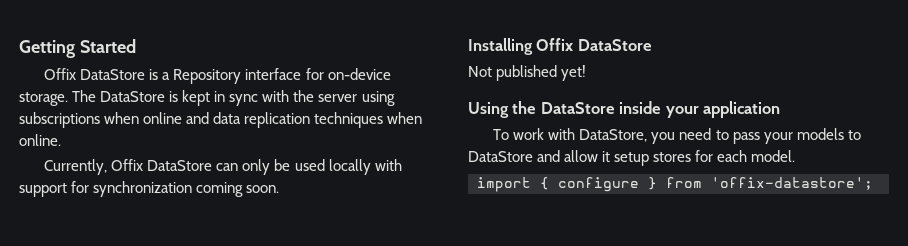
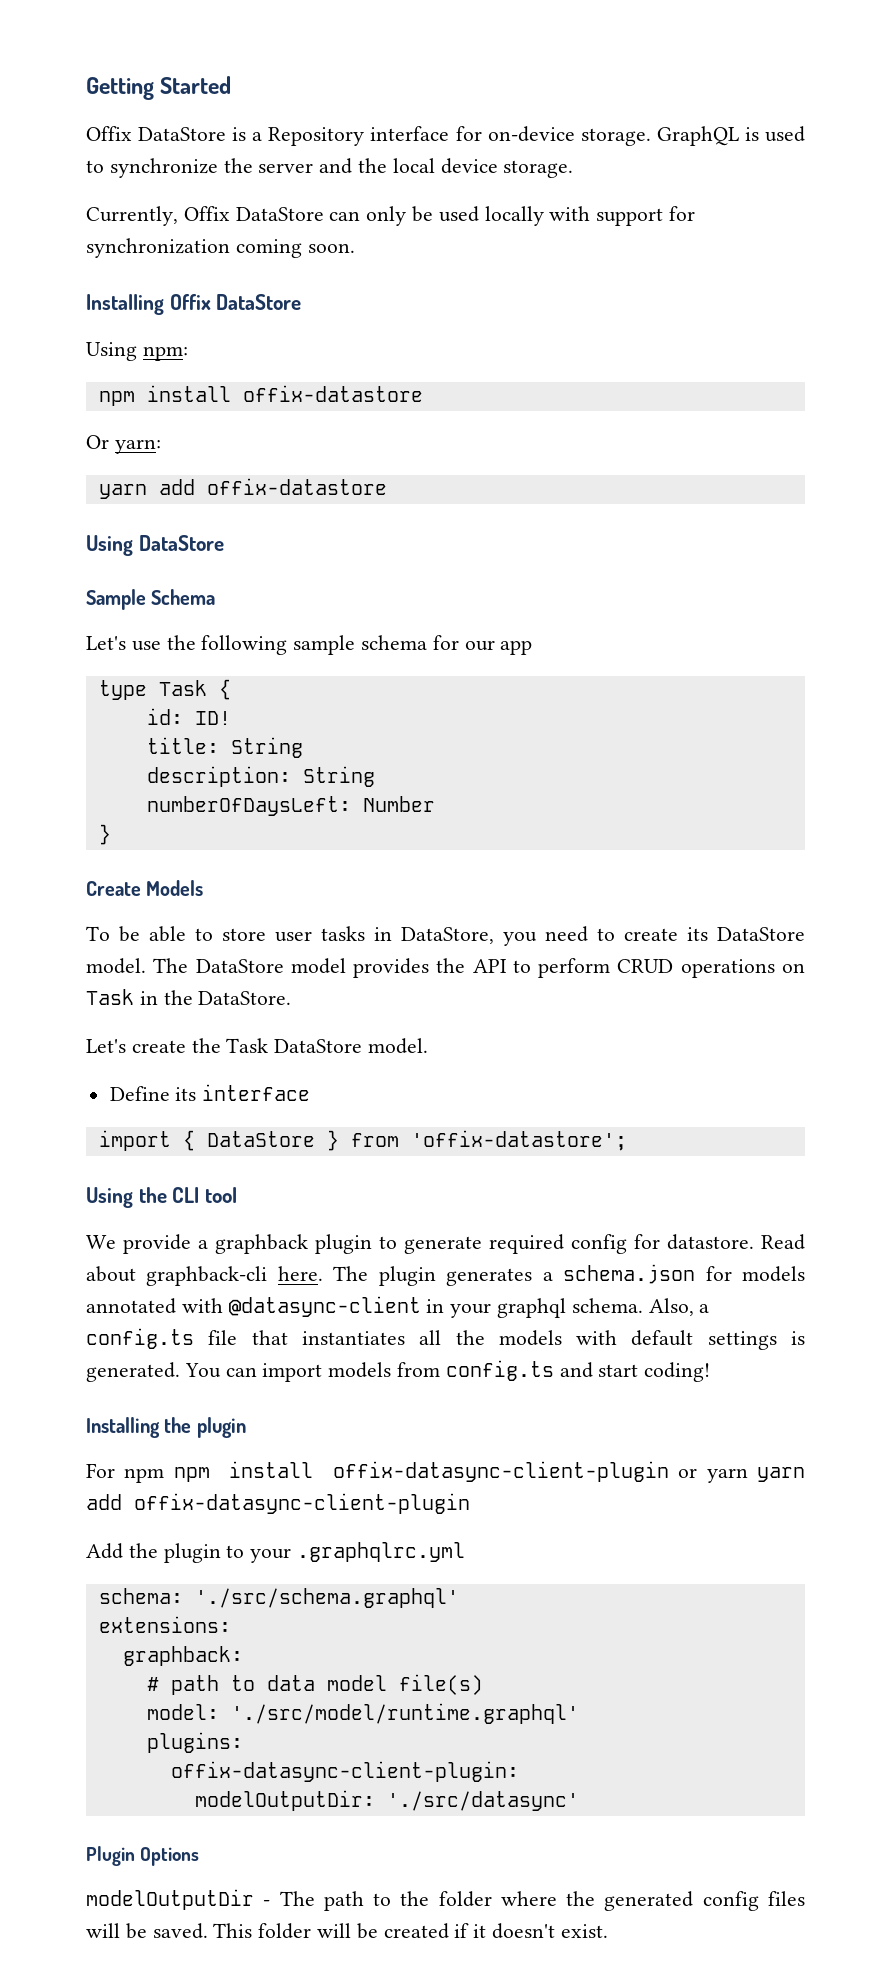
[72,90,395,106] [19,112,423,128] [19,134,61,146] The DataStore is kept in sync with the server using subscriptions when online and data replication techniques when online. -> [656,126,805,146] [86,158,574,178] GraphQL is used to synchronize the server and the local device storage.
[468,65,587,81] [468,101,781,118] [493,128,861,144] [468,150,796,166] Not published yet! // Using the DataStore inside your application // To work with DataStore, you need to pass your models to DataStore and allow it setup stores for each model. -> [86,342,188,361] [98,385,423,406] [86,435,161,454] [98,478,387,499] [86,535,224,556] [86,589,216,610] [86,635,533,655] [98,679,231,700] [146,708,231,725] [146,737,303,758] [146,766,375,787] [146,796,435,816] [98,824,111,845] [86,880,204,896] [86,926,805,946] [86,958,805,978] [86,989,292,1005] [86,1038,429,1054] [109,1084,311,1101] Using npm: // npm install offix-datastore // Or yarn: // yarn add offix-datastore // Using DataStore // Sample Schema // Let's use the following sample schema for our app // type Task { // id: ID! // title: String // description: String // numberOfDaysLeft: Number // } // Create Models // To be able to store user tasks in DataStore, you need to create its DataStore model. The DataStore model provides the API to perform CRUD operations on Task in the DataStore. // Let's create the Task DataStore model. // Define its interface
[558,177,639,192] configure -> [206,1131,315,1147] DataStore
(873, 183) none -> [86,1187,238,1208] [86,1234,805,1254] [86,1264,806,1286] [86,1296,710,1318] [86,1328,805,1350] [86,1360,711,1382] [86,1417,246,1438] [86,1461,805,1483] [86,1493,470,1514] [86,1542,466,1563] [98,1588,459,1608] [98,1616,231,1633] [122,1646,243,1666] [146,1674,483,1695] [146,1703,579,1724] [146,1732,243,1753] [170,1761,519,1782] [194,1790,579,1811] [86,1846,200,1866] [86,1889,805,1911] [86,1923,608,1939] // Using the CLI tool // We provide a graphback plugin to generate required config for datastore. Read about graphback-cli here. The plugin generates a schema.json for models annotated with @datasync-client in your graphql schema. Also, a config.ts file that instantiates all the models with default settings is generated. You can import models from config.ts and start coding! // Installing the plugin // For npm npm install offix-datasync-client-plugin or yarn yarn add offix-datasync-client-plugin // Add the plugin to your .graphqlrc.yml // schema: './src/schema.graphql' // extensions: // graphback: // # path to data model file(s) // model: './src/model/runtime.graphql' // plugins: // offix-datasync-client-plugin: // modelOutputDir: './src/datasync' // Plugin Options // modelOutputDir - The path to the folder where the generated config files will be saved. This folder will be created if it doesn't exist.

